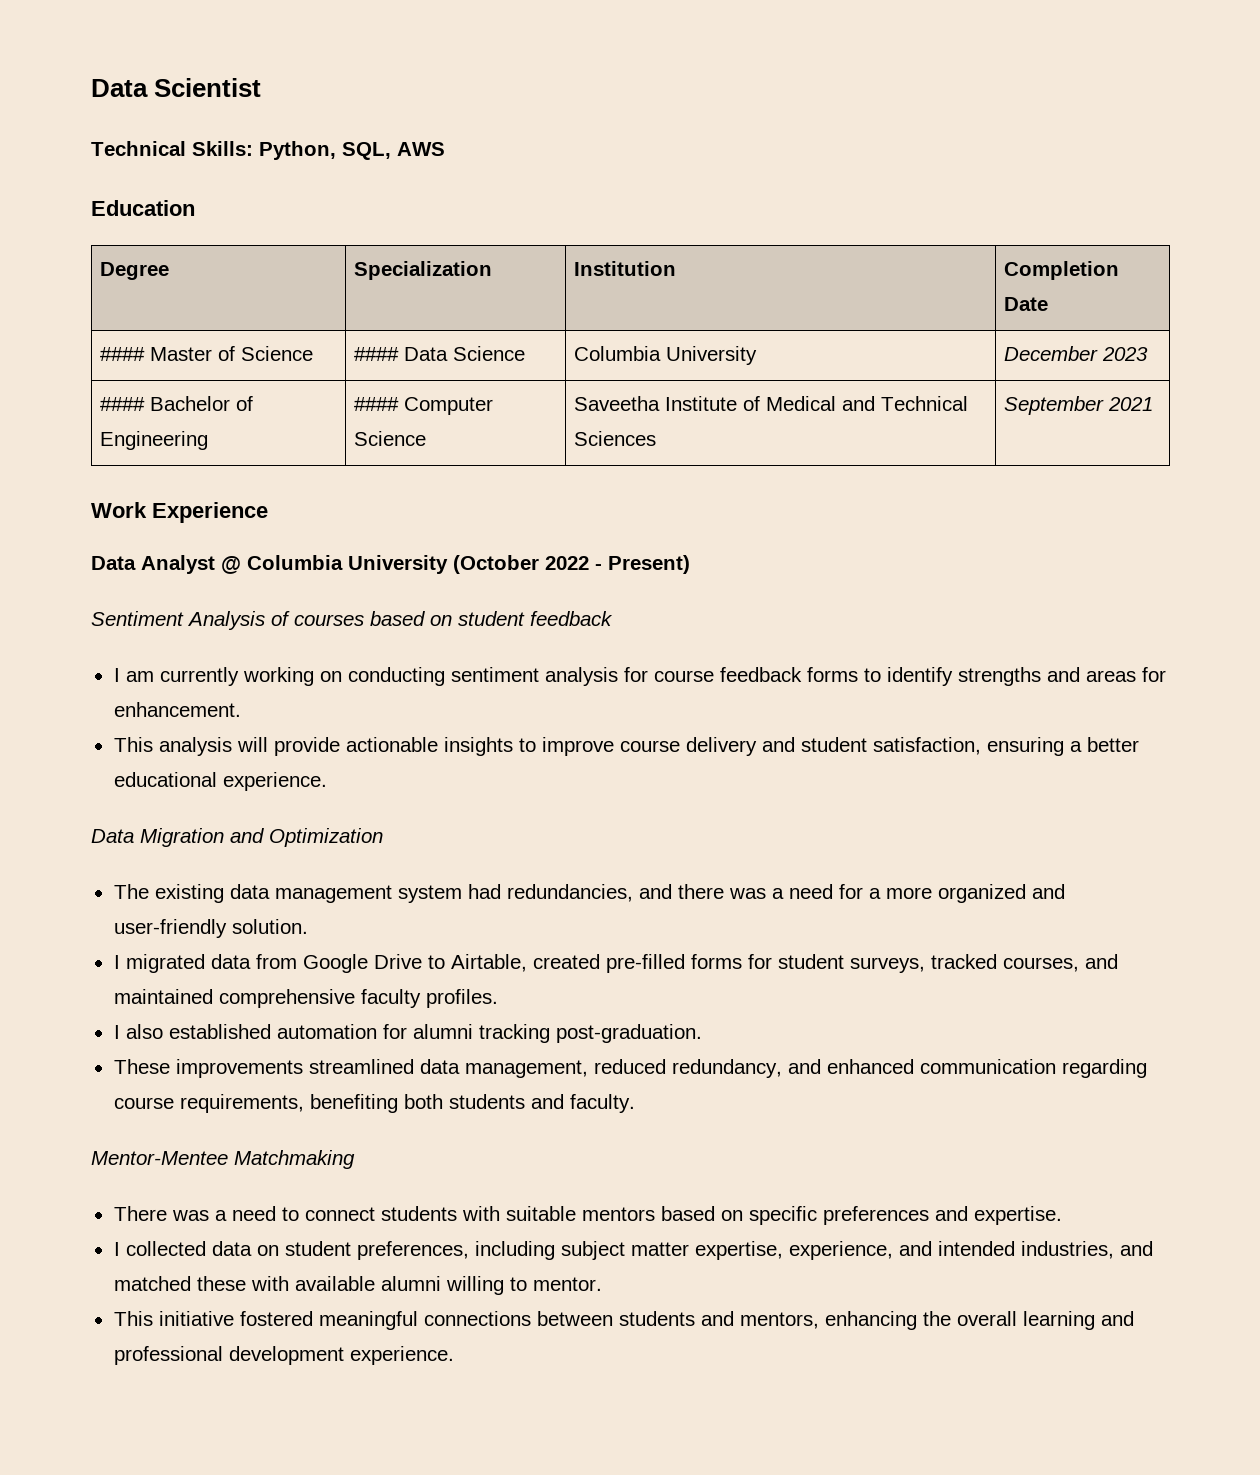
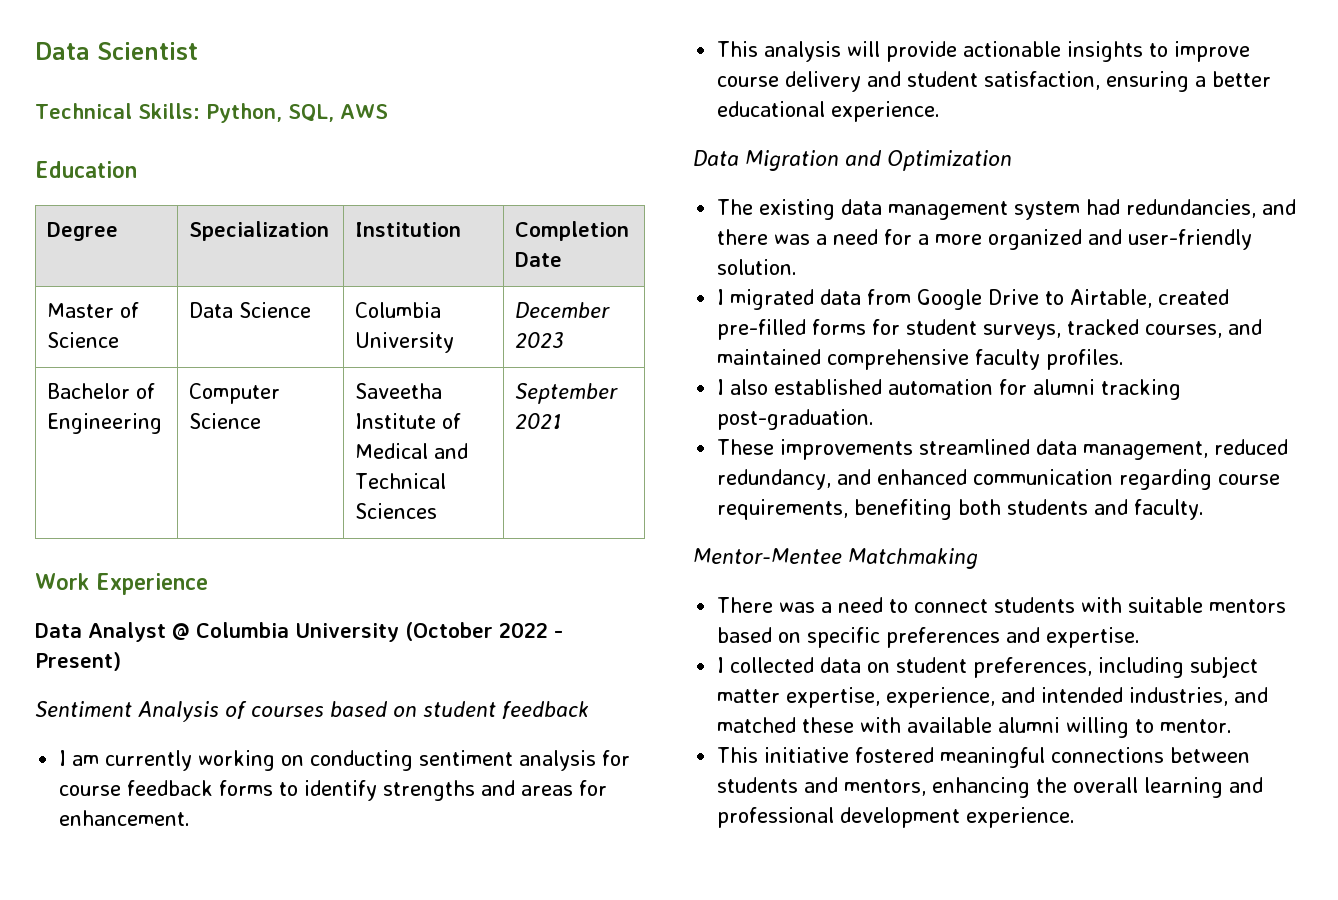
[99,347,145,361] #### -> (563, 259) none
[353,347,399,361] #### -> (120, 340) none
[99,397,145,411] #### -> (565, 340) none
[353,397,399,411] #### -> (163, 423) none

